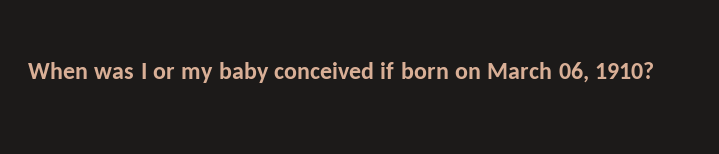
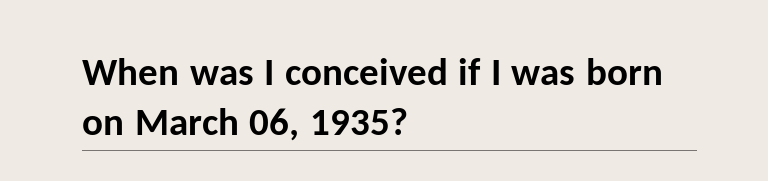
[153,62,395,83] or my baby conceived if -> [284,58,576,85] conceived if I was
[595,62,655,79] 1910? -> [309,108,408,135] 1935?

